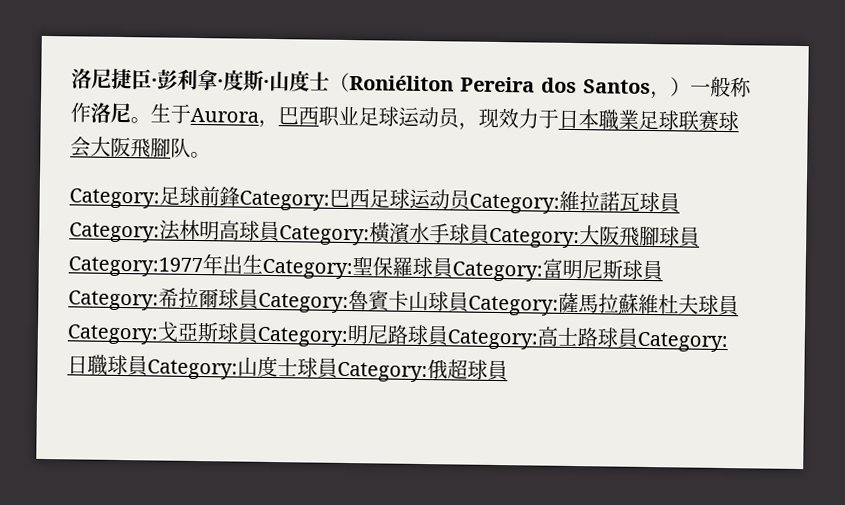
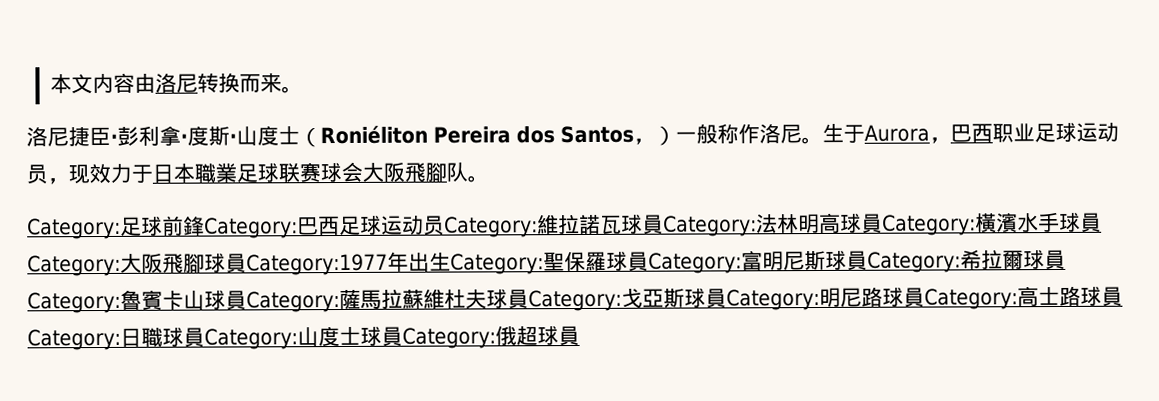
(71, 78) none -> [49,72,303,95] 本文内容由洛尼转换而来。 //

